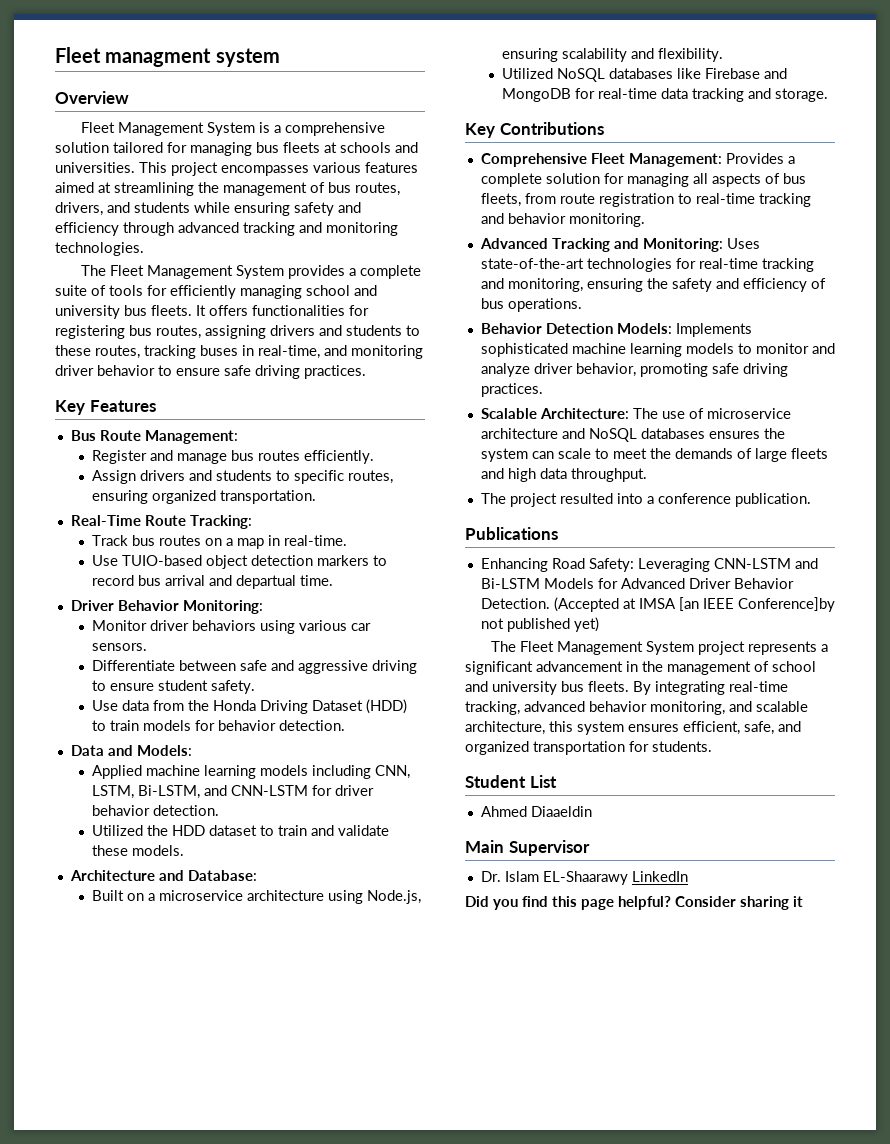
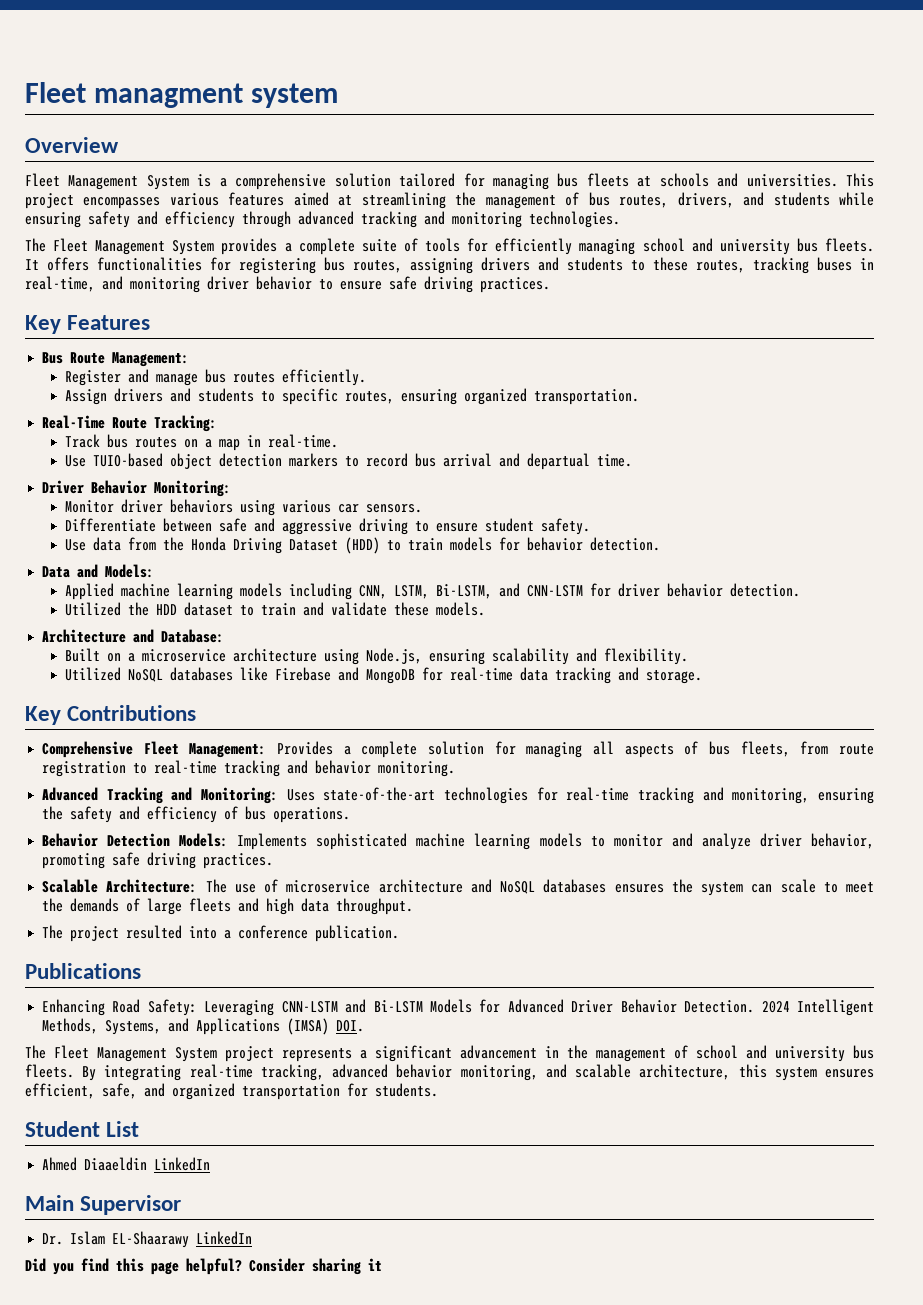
[553,597,835,612] [480,617,599,632] (Accepted at IMSA [an IEEE Conference]by not published yet) -> [761,999,874,1016] [42,1018,365,1035] 2024 Intelligent Methods, Systems, and Applications (IMSA) DOI.
(592, 811) none -> [154,1157,211,1171] LinkedIn

